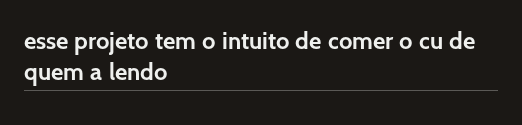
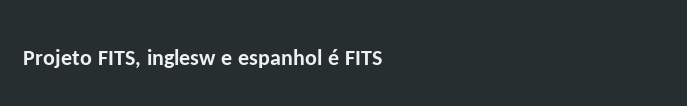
[24,31,476,55] [24,62,167,86] esse projeto tem o intuito de comer o cu de quem a lendo -> [23,49,382,69] Projeto FITS, inglesw e espanhol é FITS

